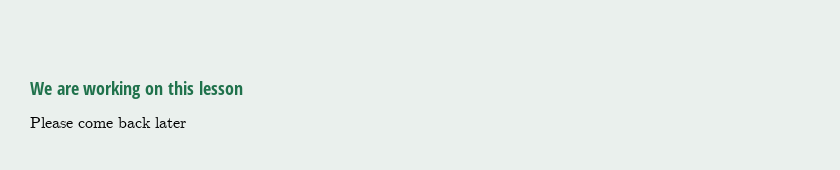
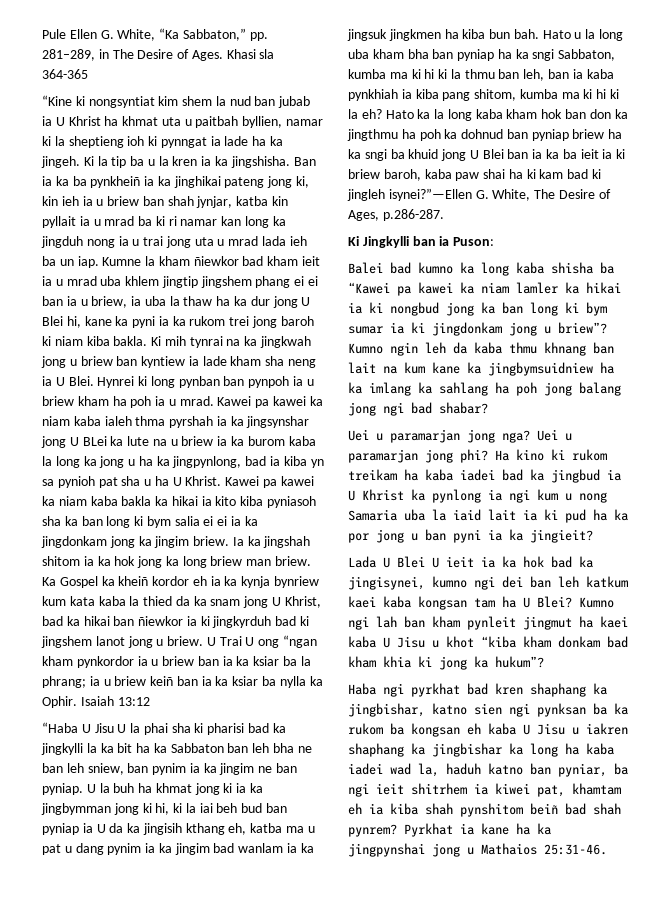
[30,81,243,99] [30,117,186,128] We are working on this lesson // Please come back later -> [42,28,268,41] [42,49,275,61] [42,69,88,79] [42,95,311,108] [42,116,324,128] [42,136,284,148] [41,156,316,168] [42,176,310,188] [42,196,289,208] [42,216,286,228] [41,236,307,248] [42,256,321,268] [42,276,319,288] [42,296,311,308] [42,316,314,328] [42,336,312,348] [41,356,317,368] [42,376,314,388] [42,396,323,408] [42,416,310,428] [41,436,316,448] [42,456,324,468] [42,476,314,488] [42,496,317,508] [42,516,258,528] [41,536,311,548] [42,556,312,568] [42,576,320,588] [42,596,321,608] [42,616,310,628] [41,635,318,648] [42,656,311,668] [42,676,323,688] [42,696,150,708] [42,722,286,735] [41,743,312,755] [42,763,298,775] [42,783,264,795] [41,803,288,815] [42,823,315,835] [42,843,314,855] [347,29,624,41] [348,49,616,61] [348,69,614,81] [348,89,620,101] [348,109,628,121] [347,129,623,141] [348,149,626,161] [348,169,602,181] [347,188,611,201] [348,209,444,221] [348,236,495,248] [348,262,614,276] [348,282,621,296] [348,302,607,316] [348,322,607,336] [348,342,614,356] [348,362,614,376] [348,382,621,396] [348,402,488,416] [348,429,572,443] [348,449,607,463] [348,469,621,483] [348,489,607,503] [348,509,628,523] [348,529,593,543] [348,556,593,568] [348,576,628,590] [348,596,614,610] [348,616,628,630] [348,636,628,648] [348,656,544,670] [348,683,607,697] [348,703,628,717] [348,723,628,737] [348,743,614,757] [348,763,628,777] [348,783,621,797] [348,803,621,817] [348,823,551,837] [348,843,607,857] Pule Ellen G. White, “Ka Sabbaton,” pp. 281–289, in The Desire of Ages. Khasi sla 364-365 // “Kine ki nongsyntiat kim shem la nud ban jubab ia U Khrist ha khmat uta u paitbah byllien, namar ki la sheptieng ioh ki pynngat ia lade ha ka jingeh. Ki la tip ba u la kren ia ka jingshisha. Ban ia ka ba pynkheiñ ia ka jinghikai pateng jong ki, kin ieh ia u briew ban shah jynjar, katba kin pyllait ia u mrad ba ki ri namar kan long ka jingduh nong ia u trai jong uta u mrad lada ieh ba un iap. Kumne la kham ñiewkor bad kham ieit ia u mrad uba khlem jingtip jingshem phang ei ei ban ia u briew, ia uba la thaw ha ka dur jong U Blei hi, kane ka pyni ia ka rukom trei jong baroh ki niam kiba bakla. Ki mih tynrai na ka jingkwah jong u briew ban kyntiew ia lade kham sha neng ia U Blei. Hynrei ki long pynban ban pynpoh ia u briew kham ha poh ia u mrad. Kawei pa kawei ka niam kaba ialeh thma pyrshah ia ka jingsynshar jong U BLei ka lute na u briew ia ka burom kaba la long ka jong u ha ka jingpynlong, bad ia kiba yn sa pynioh pat sha u ha U Khrist. Kawei pa kawei ka niam kaba bakla ka hikai ia kito kiba pyniasoh sha ka ban long ki bym salia ei ei ia ka jingdonkam jong ka jingim briew. Ia ka jingshah shitom ia ka hok jong ka long briew man briew. Ka Gospel ka kheiñ kordor eh ia ka kynja bynriew kum kata kaba la thied da ka snam jong U Khrist, bad ka hikai ban ñiewkor ia ki jingkyrduh bad ki jingshem lanot jong u briew. U Trai U ong “ngan kham pynkordor ia u briew ban ia ka ksiar ba la phrang; ia u briew keiñ ban ia ka ksiar ba nylla ka Ophir. Isaiah 13:12 // “Haba U Jisu U la phai sha ki pharisi bad ka jingkylli la ka bit ha ka Sabbaton ban leh bha ne ban leh sniew, ban pynim ia ka jingim ne ban pyniap. U la buh ha khmat jong ki ia ka jingbymman jong ki hi, ki la iai beh bud ban pyniap ia U da ka jingisih kthang eh, katba ma u pat u dang pynim ia ka jingim bad wanlam ia ka jingsuk jingkmen ha kiba bun bah. Hato u la long uba kham bha ban pyniap ha ka sngi Sabbaton, kumba ma ki hi ki la thmu ban leh, ban ia kaba pynkhiah ia kiba pang shitom, kumba ma ki hi ki la eh? Hato ka la long kaba kham hok ban don ka jingthmu ha poh ka dohnud ban pyniap briew ha ka sngi ba khuid jong U Blei ban ia ka ba ieit ia ki briew baroh, kaba paw shai ha ki kam bad ki jingleh isynei?”—Ellen G. White, The Desire of Ages, p.286-287. // Ki Jingkylli ban ia Puson: // Balei bad kumno ka long kaba shisha ba “Kawei pa kawei ka niam lamler ka hikai ia ki nongbud jong ka ban long ki bym sumar ia ki jingdonkam jong u briew”? Kumno ngin leh da kaba thmu khnang ban lait na kum kane ka jingbymsuidniew ha ka imlang ka sahlang ha poh jong balang jong ngi bad shabar? // Uei u paramarjan jong nga? Uei u paramarjan jong phi? Ha kino ki rukom treikam ha kaba iadei bad ka jingbud ia U Khrist ka pynlong ia ngi kum u nong Samaria uba la iaid lait ia ki pud ha ka por jong u ban pyni ia ka jingieit? // Lada U Blei U ieit ia ka hok bad ka jingisynei, kumno ngi dei ban leh katkum kaei kaba kongsan tam ha U Blei? Kumno ngi lah ban kham pynleit jingmut ha kaei kaba U Jisu u khot “kiba kham donkam bad kham khia ki jong ka hukum”? // Haba ngi pyrkhat bad kren shaphang ka jingbishar, katno sien ngi pynksan ba ka rukom ba kongsan eh kaba U Jisu u iakren shaphang ka jingbishar ka long ha kaba iadei wad la, haduh katno ban pyniar, ba ngi ieit shitrhem ia kiwei pat, khamtam eh ia kiba shah pynshitom beiñ bad shah pynrem? Pyrkhat ia kane ha ka jingpynshai jong u Mathaios 25:31-46.

